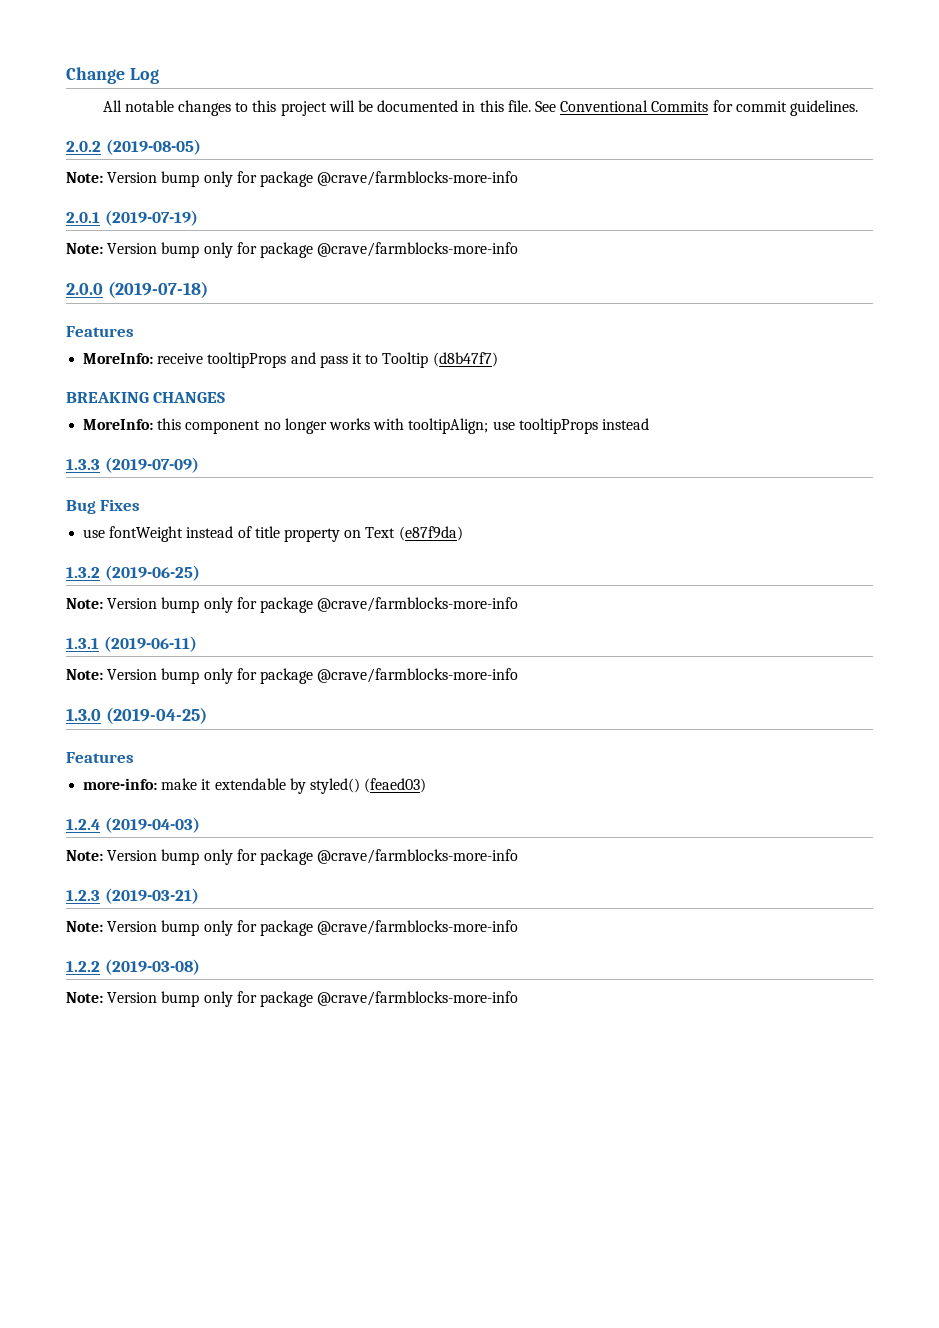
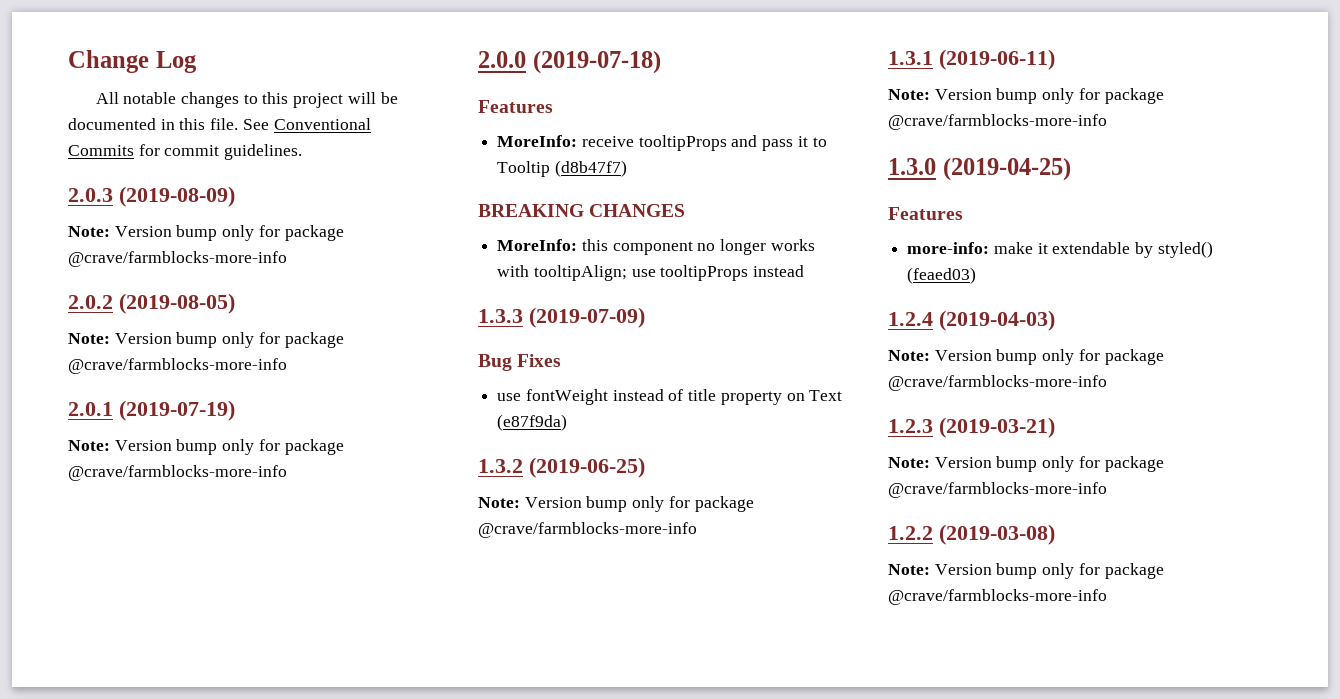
(858, 108) none -> [68,186,235,207] [68,225,344,241] [68,251,287,267] // 2.0.3 (2019-08-09) // Note: Version bump only for package @crave/farmblocks-more-info

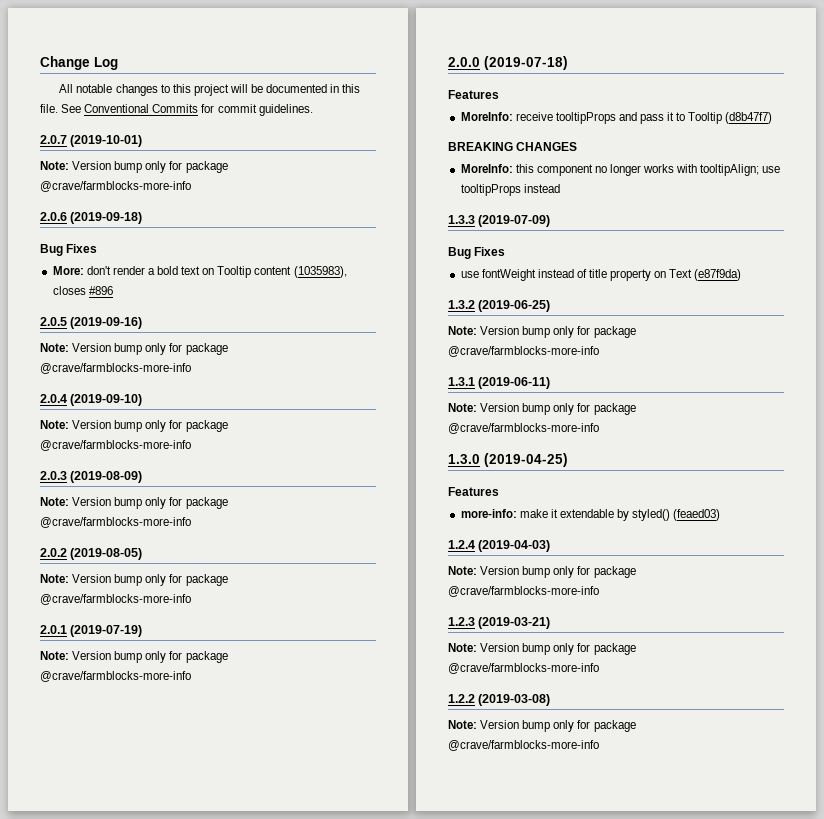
(303, 152) none -> [40,135,143,147] [40,161,228,173] [40,181,191,192] [40,212,143,224] [40,244,98,256] [52,266,347,278] [52,286,113,295] [40,317,143,329] [40,343,228,355] [40,363,191,374] [40,394,143,406] [40,420,228,432] [40,440,191,451] // 2.0.7 (2019-10-01) // Note: Version bump only for package @crave/farmblocks-more-info // 2.0.6 (2019-09-18) // Bug Fixes // More: don't render a bold text on Tooltip content (1035983), closes #896 // 2.0.5 (2019-09-16) // Note: Version bump only for package @crave/farmblocks-more-info // 2.0.4 (2019-09-10) // Note: Version bump only for package @crave/farmblocks-more-info

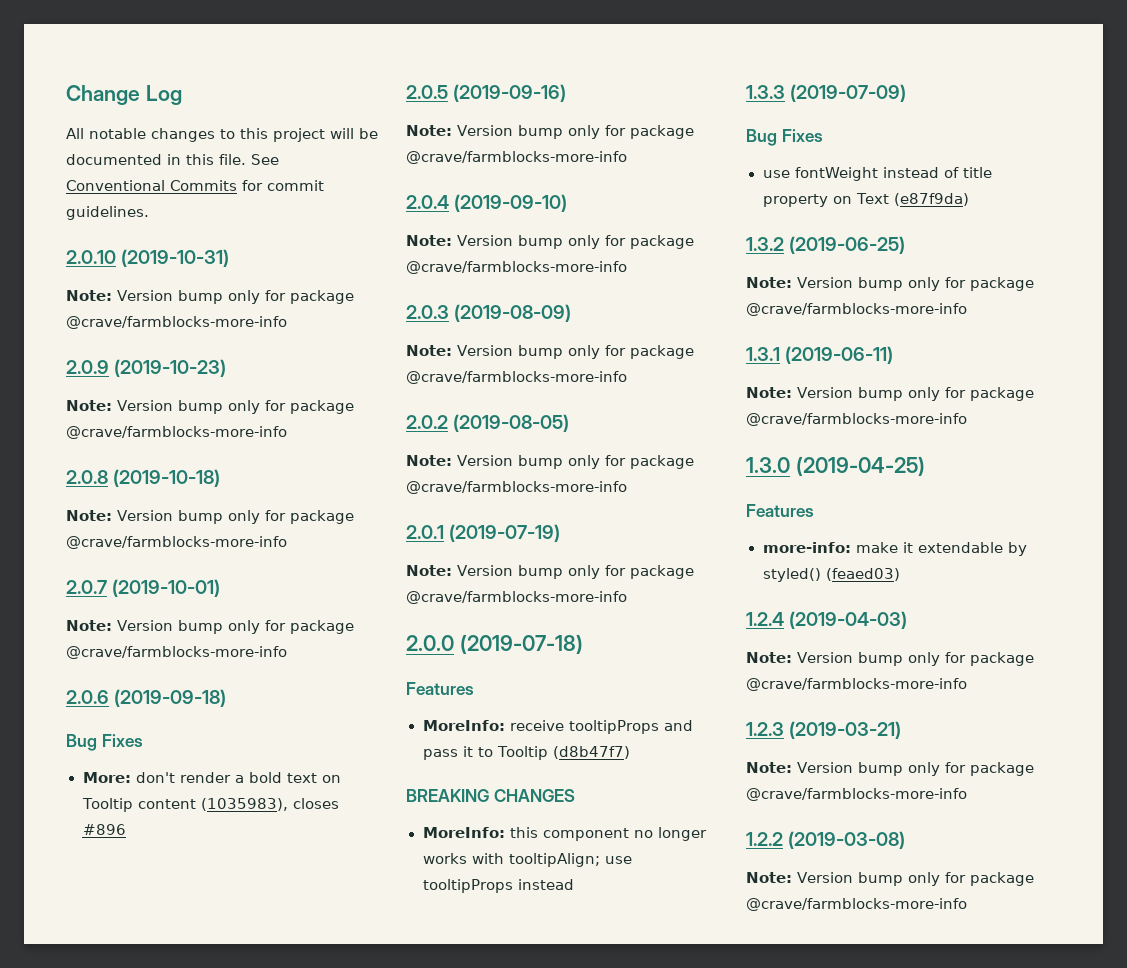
(313, 110) none -> [66,249,230,267] [66,290,354,304] [66,316,287,329] [66,359,227,377] [66,400,354,414] [66,426,287,439] [66,469,221,487] [66,510,354,524] [66,536,287,549] // 2.0.10 (2019-10-31) // Note: Version bump only for package @crave/farmblocks-more-info // 2.0.9 (2019-10-23) // Note: Version bump only for package @crave/farmblocks-more-info // 2.0.8 (2019-10-18) // Note: Version bump only for package @crave/farmblocks-more-info

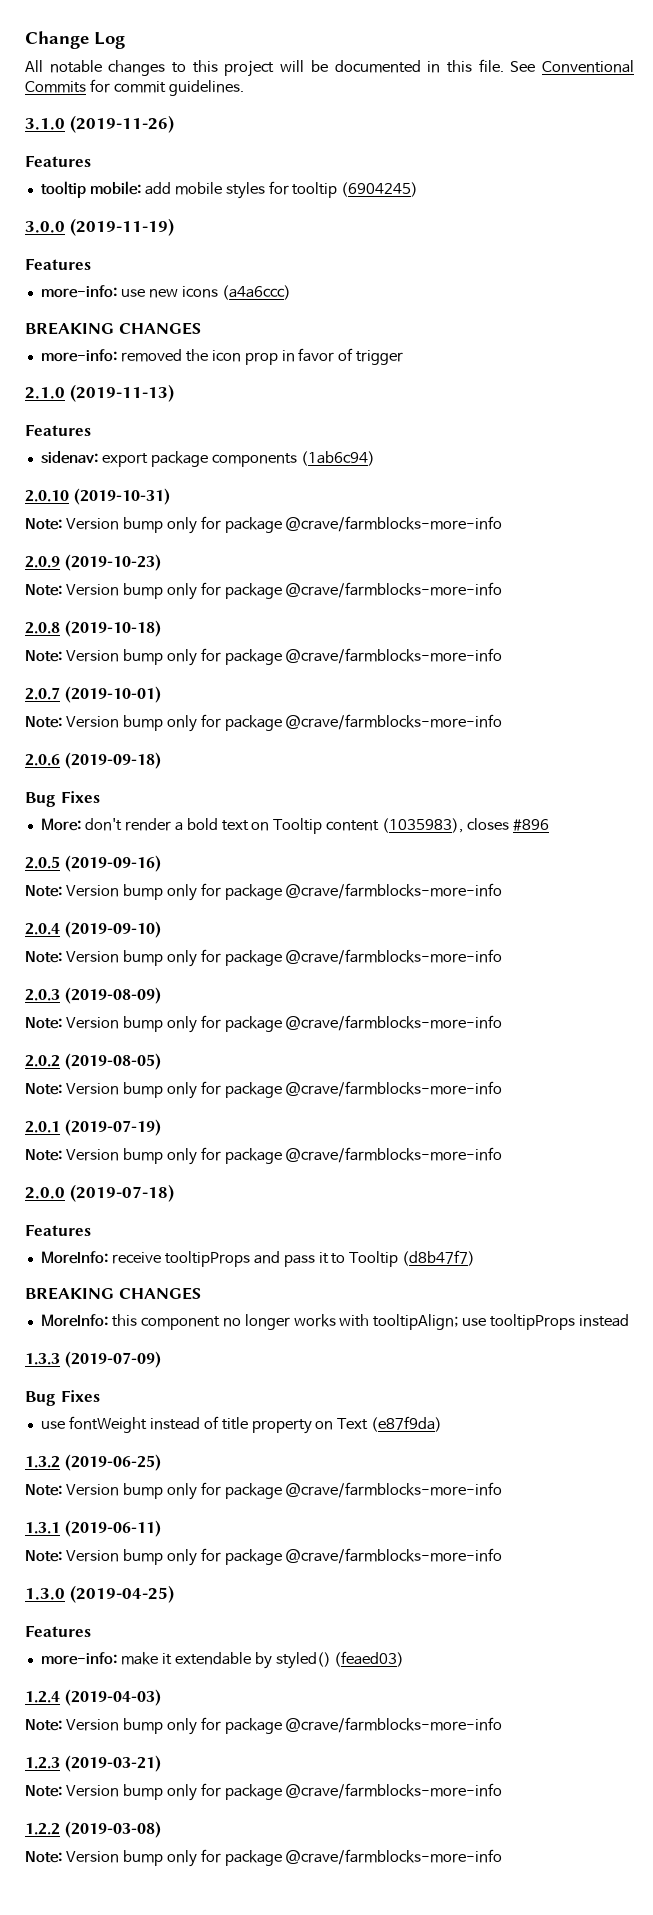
(149, 213) none -> [25,115,174,133] [25,155,91,167] [40,181,419,199] [25,218,174,236] [25,258,91,270] [40,285,291,300] [25,322,201,335] [40,348,404,365] [25,384,174,402] [25,424,91,436] [40,451,375,467] // 3.1.0 (2019-11-26) // Features // tooltip mobile: add mobile styles for tooltip (6904245) // 3.0.0 (2019-11-19) // Features // more-info: use new icons (a4a6ccc) // BREAKING CHANGES // more-info: removed the icon prop in favor of trigger // 2.1.0 (2019-11-13) // Features // sidenav: export package components (1ab6c94)

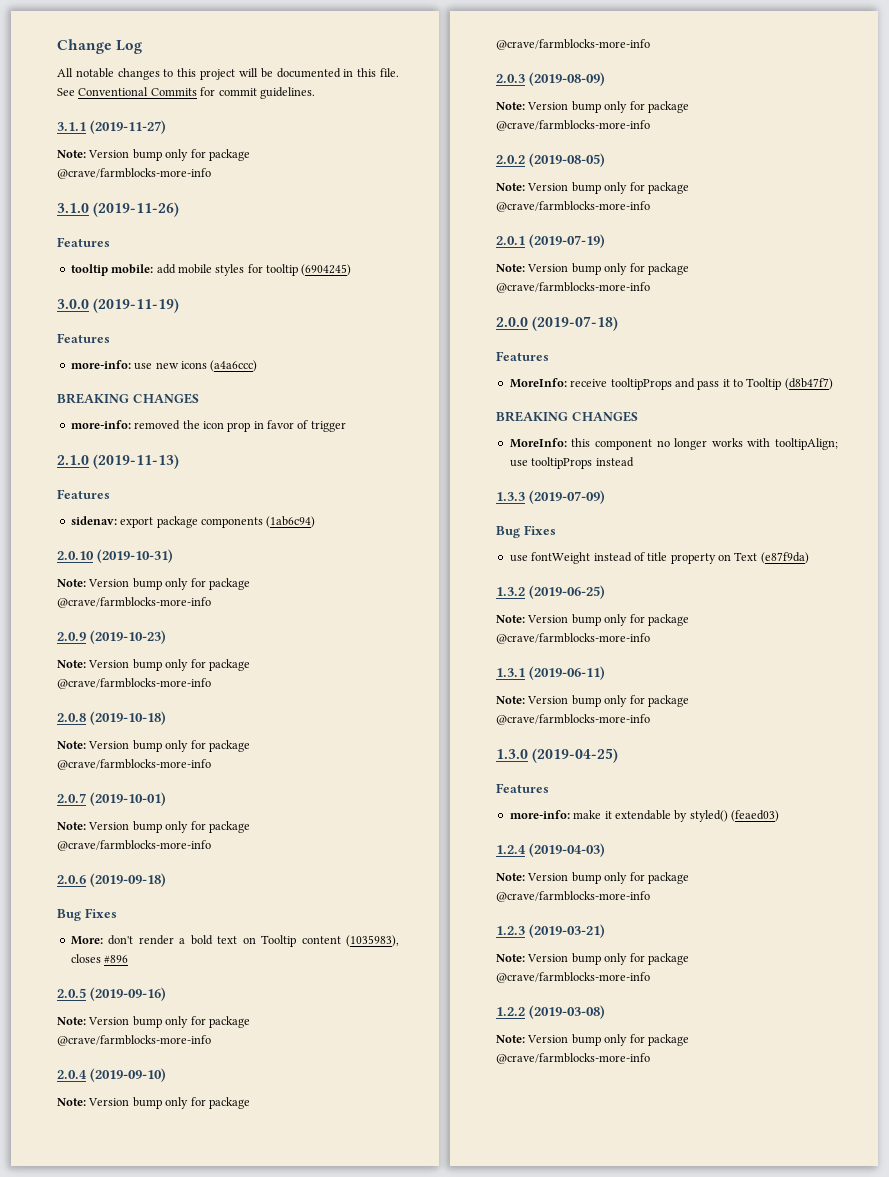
(244, 88) none -> [57,120,166,134] [57,149,250,161] [57,168,211,179] // 3.1.1 (2019-11-27) // Note: Version bump only for package @crave/farmblocks-more-info

